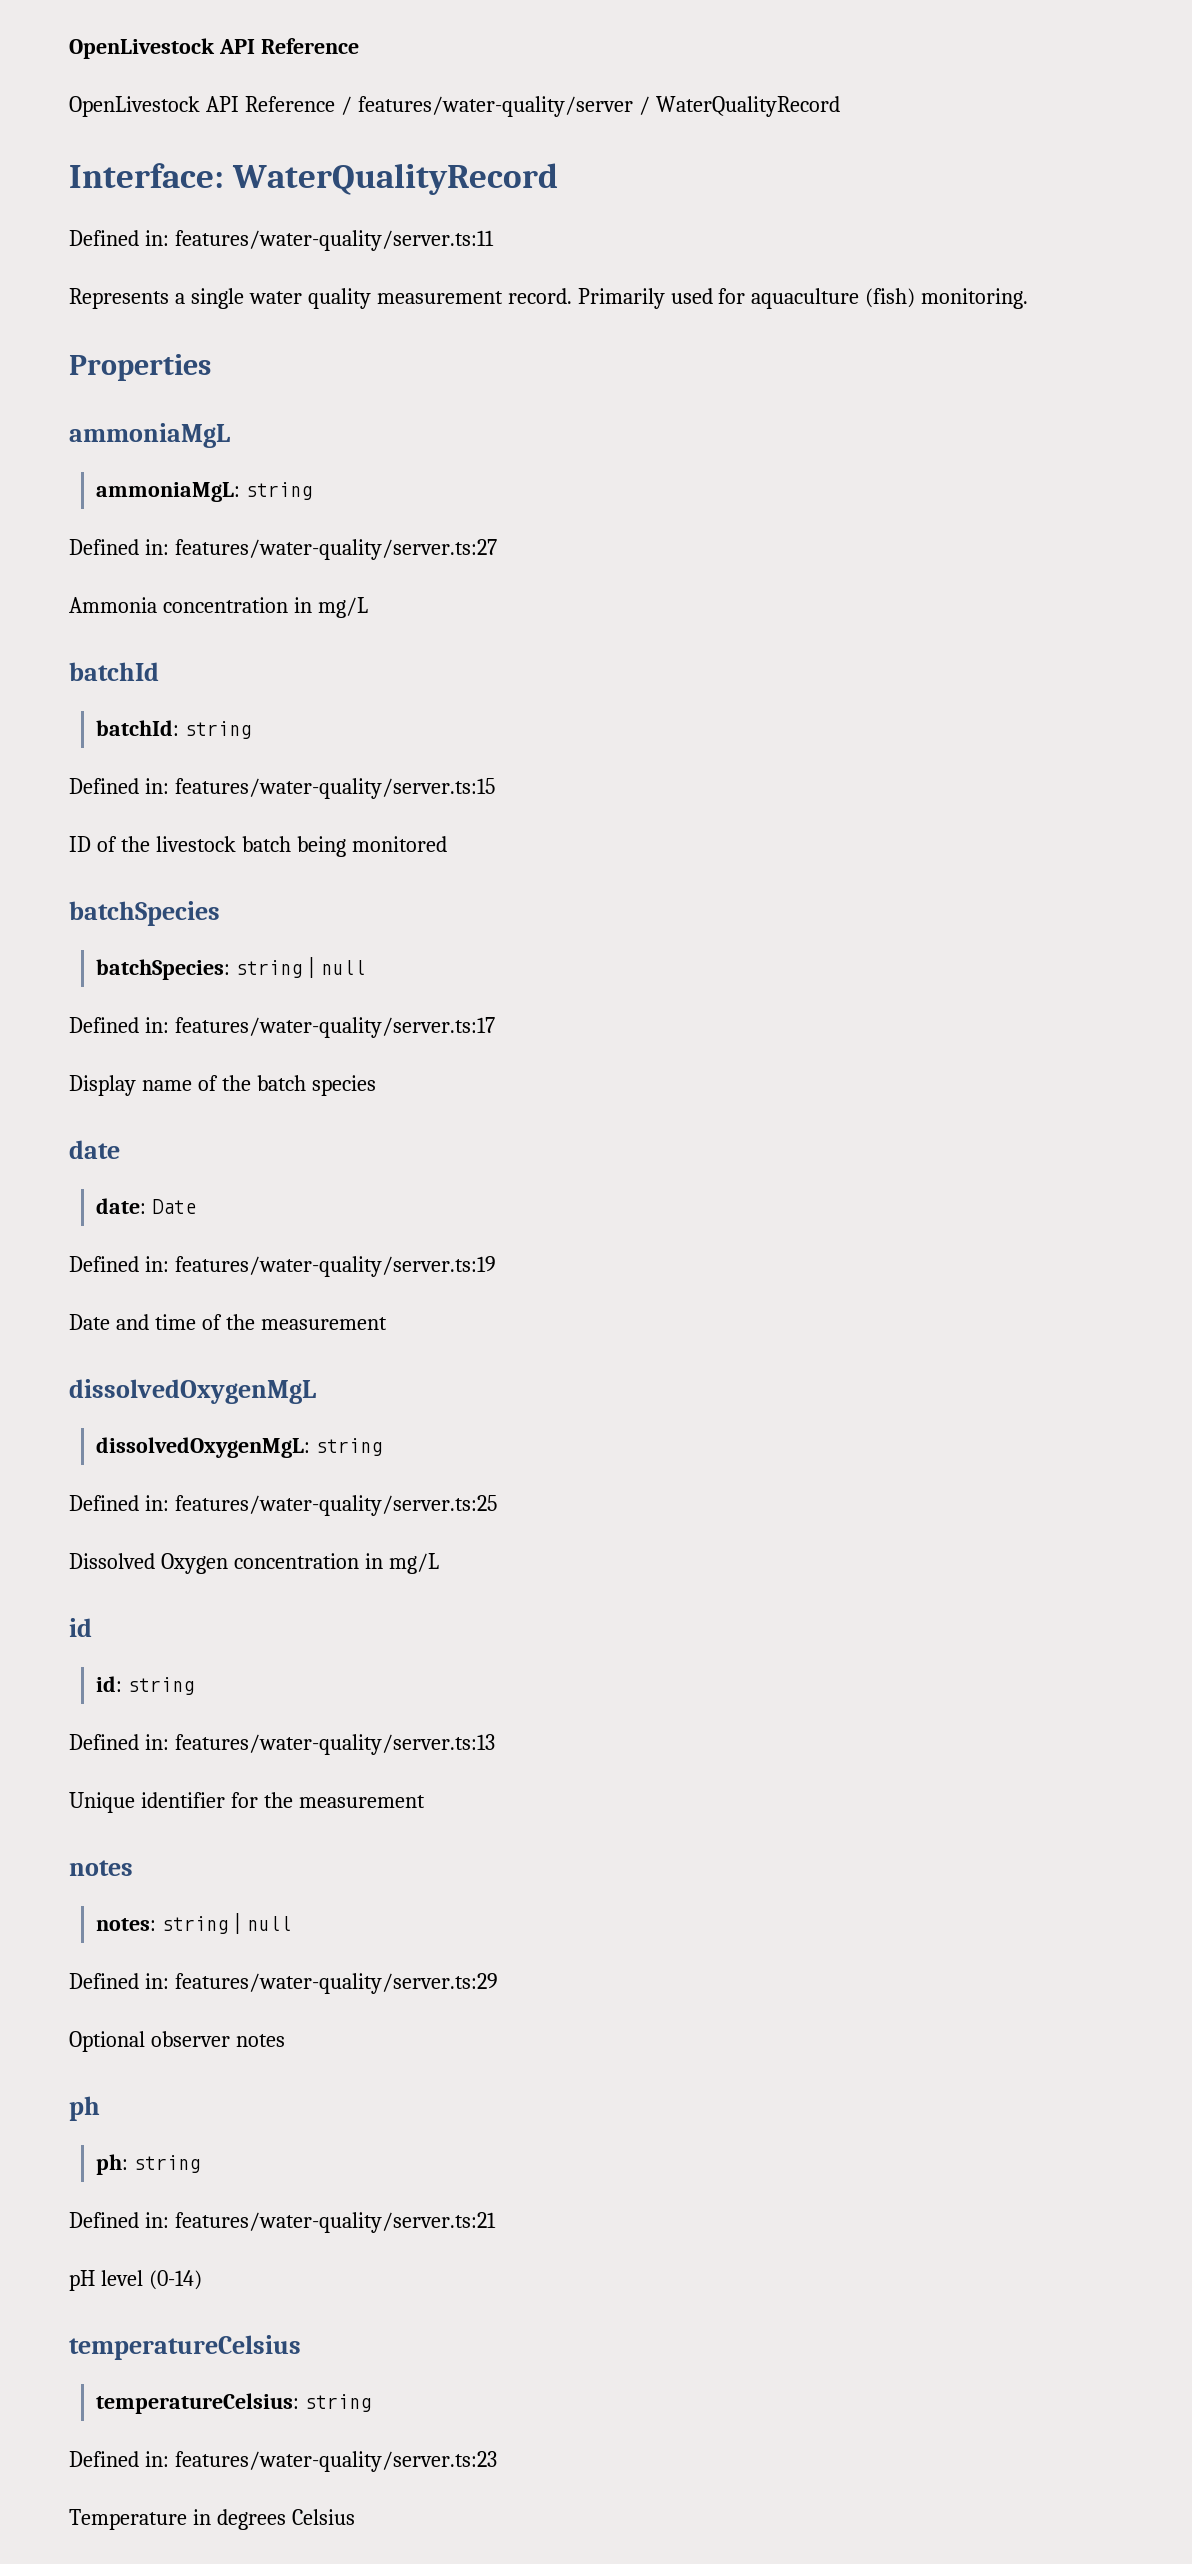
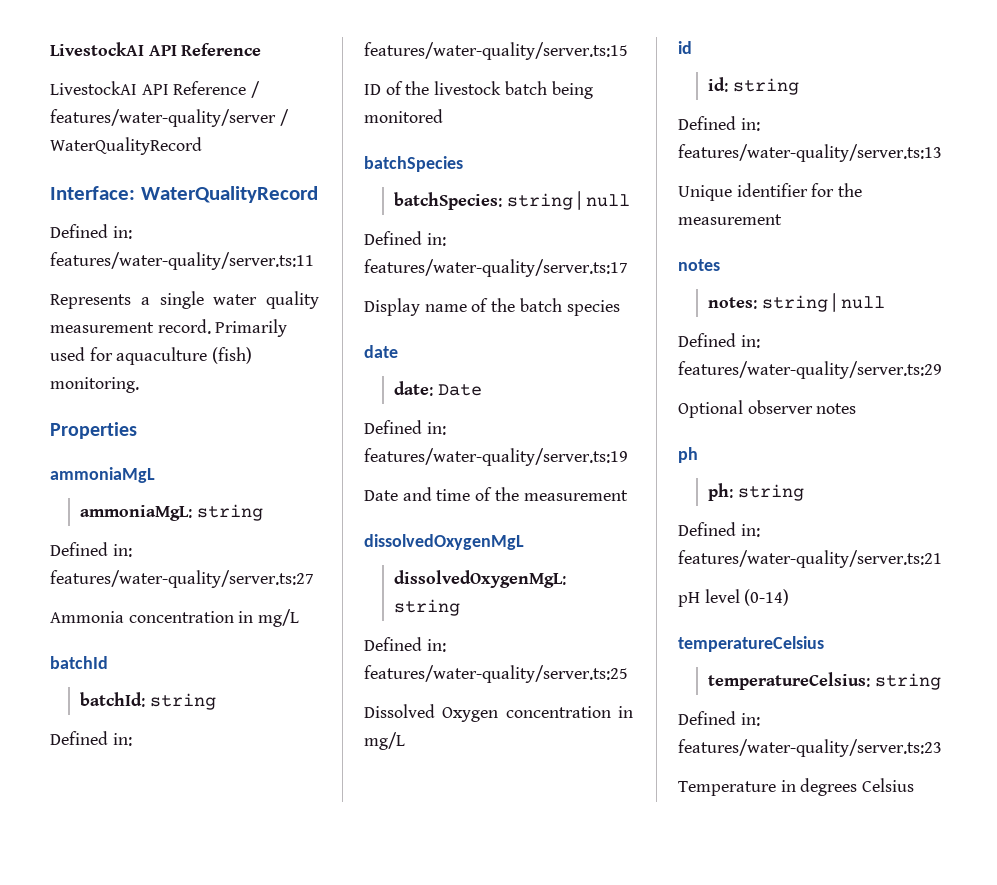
[69,38,215,59] OpenLivestock -> [50,42,144,56] LivestockAI
[69,96,200,117] OpenLivestock -> [50,81,137,95] LivestockAI

